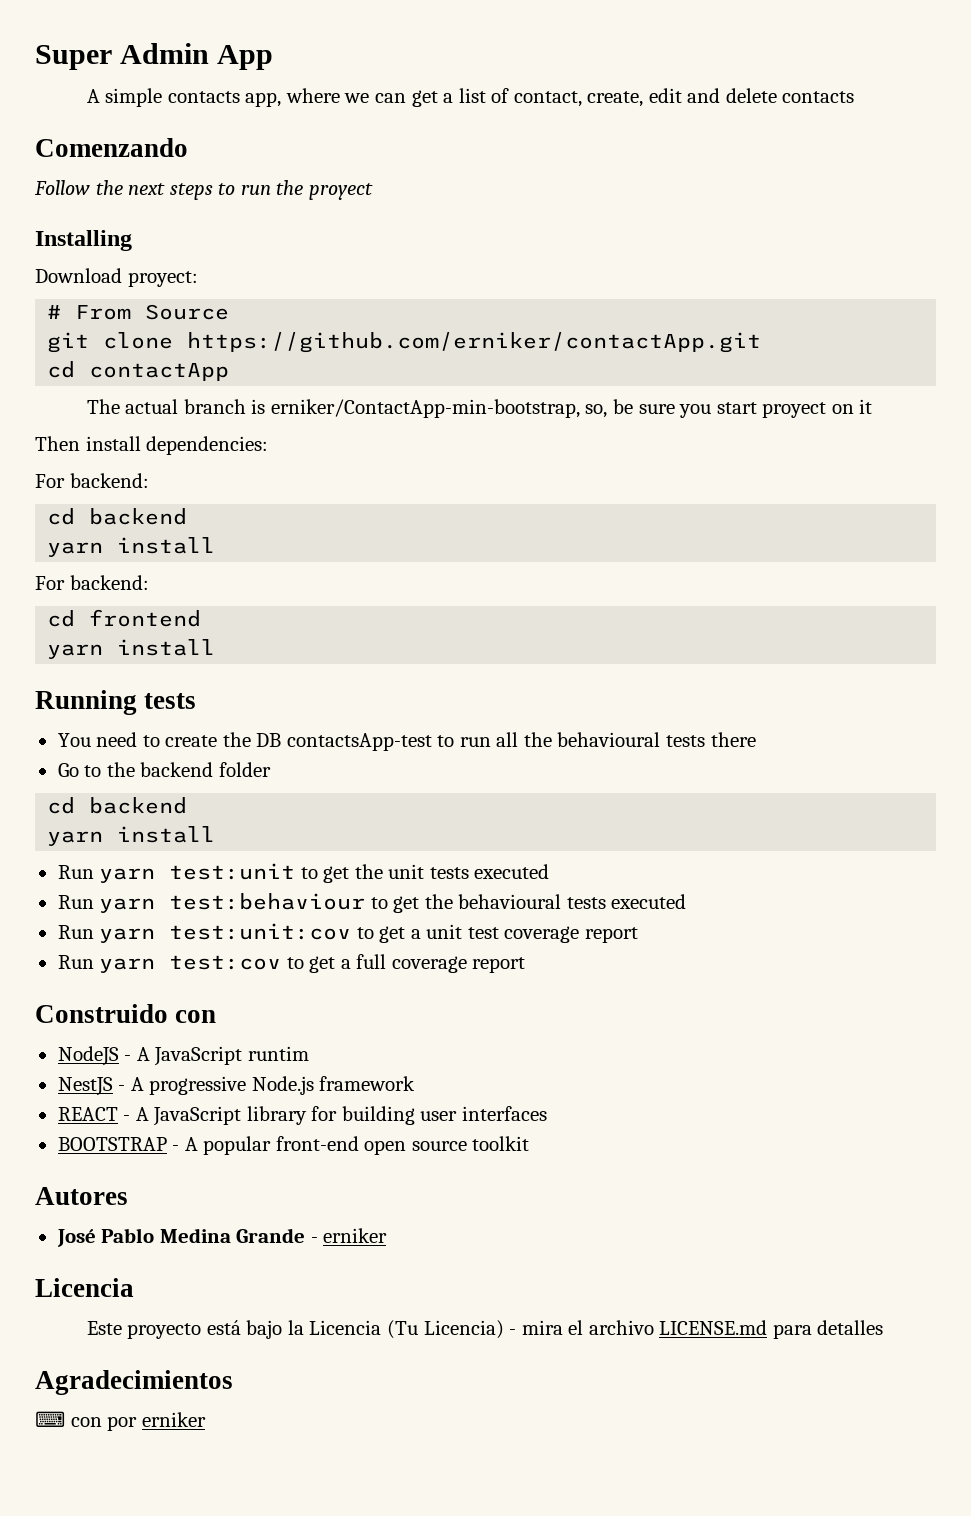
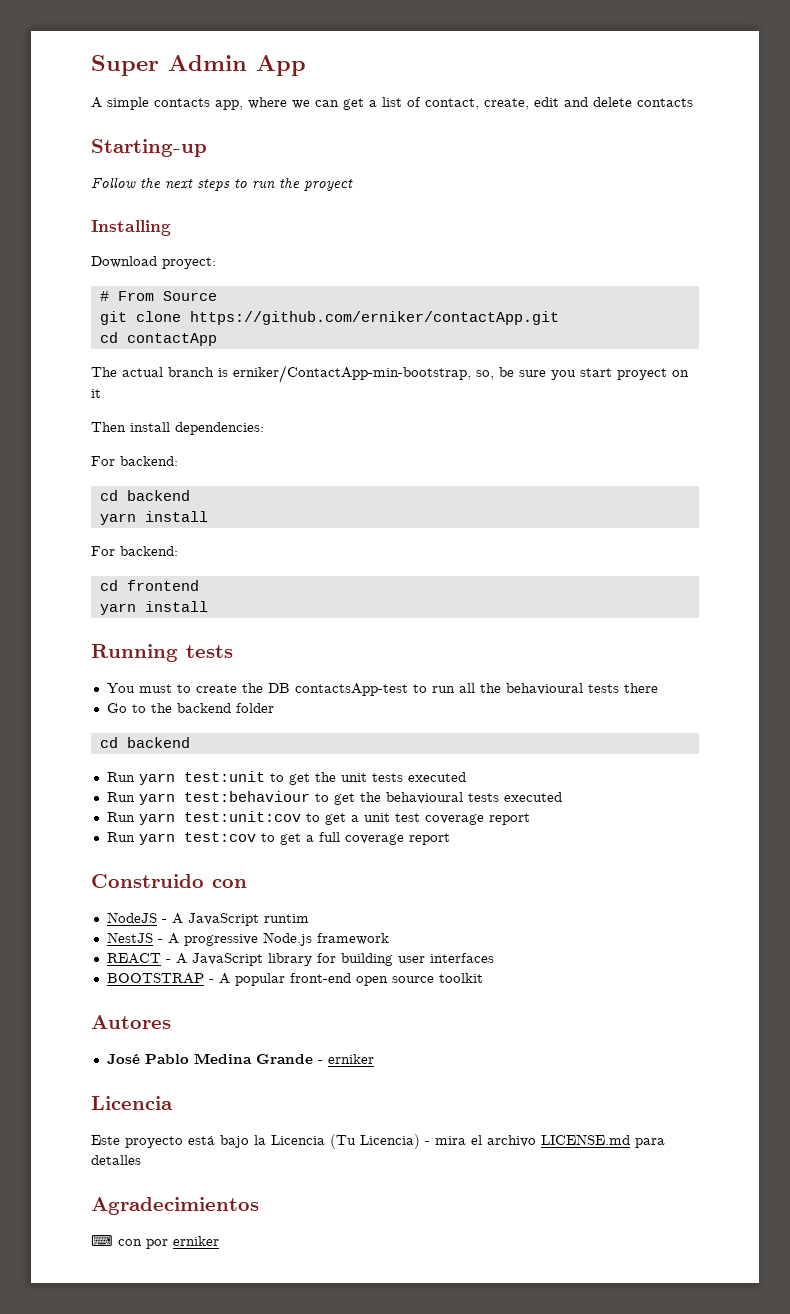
[35,138,188,157] Comenzando -> [91,139,207,157] Starting-up
[96,732,138,747] need -> [138,684,172,693] must
[47,826,216,846] // yarn install -> (190, 742) none

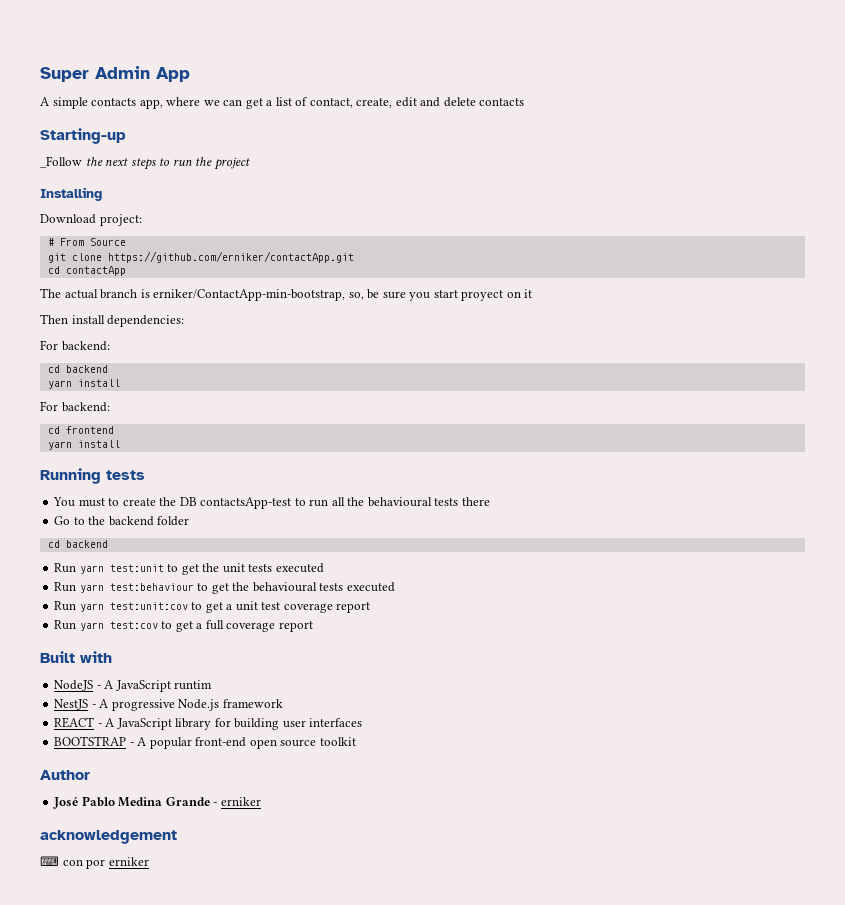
[91,177,136,188] Follow -> [40,156,82,168] _Follow
[304,179,353,191] proyect -> [213,157,250,170] project
[162,257,216,269] proyect: -> [99,214,142,226] project:
[91,874,247,888] Construido con -> [40,651,112,663] Built with
[91,1015,171,1029] Autores -> [40,770,90,780] Author
[91,1096,173,1110] [91,1134,665,1149] [91,1155,141,1165] [91,1197,259,1215] Licencia // Este proyecto está bajo la Licencia (Tu Licencia) - mira el archivo LICENSE.md para detalles // Agradecimientos -> [40,830,177,844] acknowledgement

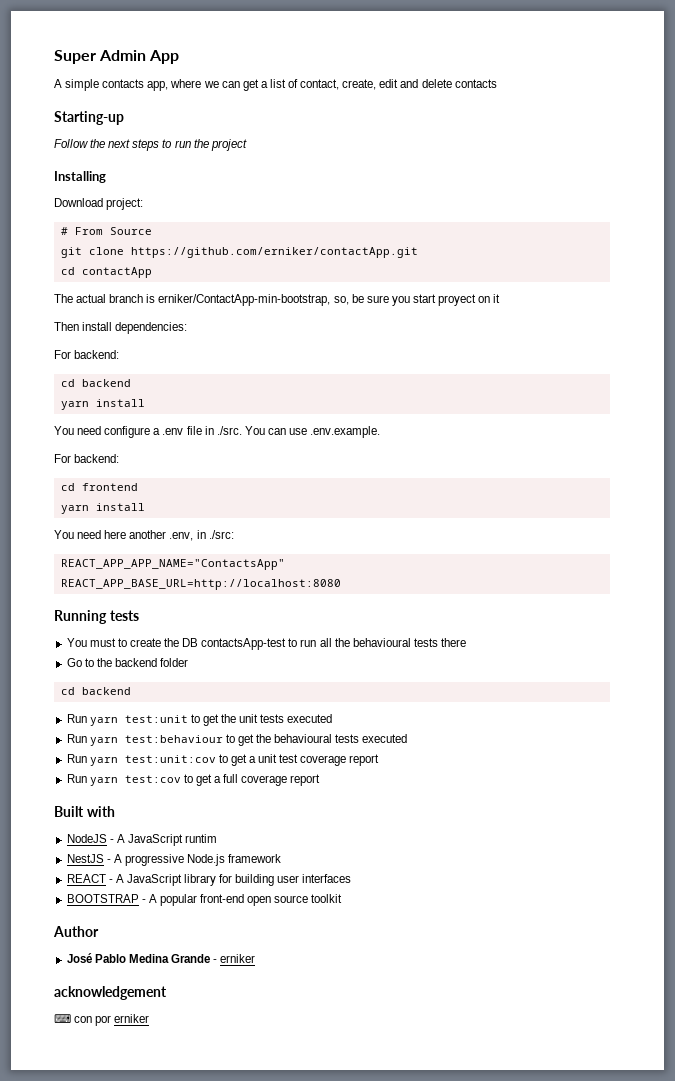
[40,156,82,168] _Follow -> [54,139,88,148] Follow
(120, 383) none -> [54,426,381,438] // You need configure a .env file in ./src. You can use .env.example.
(120, 444) none -> [54,530,234,541] [60,559,285,570] [60,579,341,590] // You need here another .env, in ./src: // REACT_APP_APP_NAME="ContactsApp" // REACT_APP_BASE_URL=http://localhost:8080

